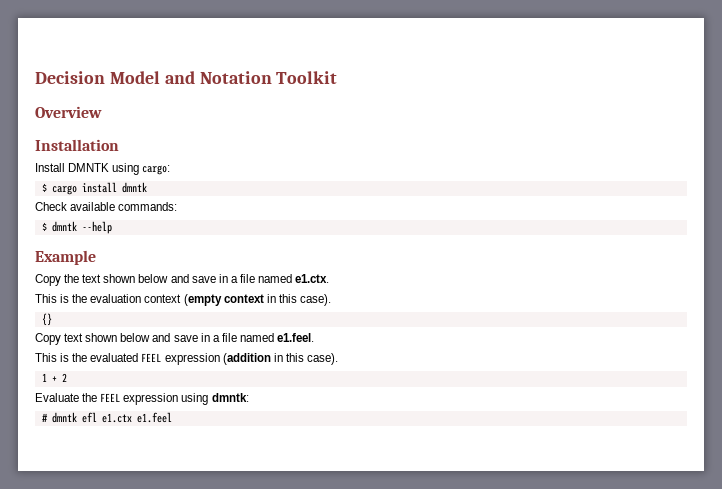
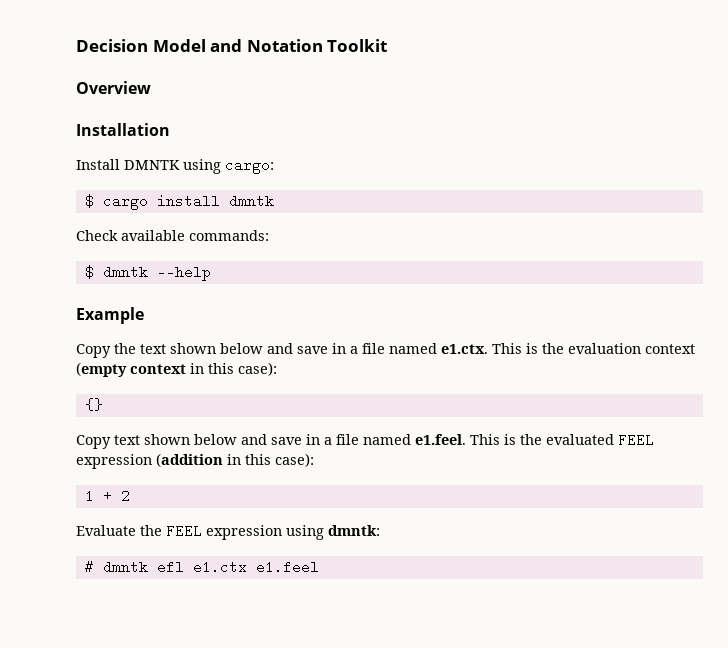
(330, 278) // -> (488, 349) none
[299,294,331,306] case). -> [238,362,277,376] case):
(315, 337) // -> (466, 439) none
[306,353,338,365] case). -> [275,453,314,467] case):

